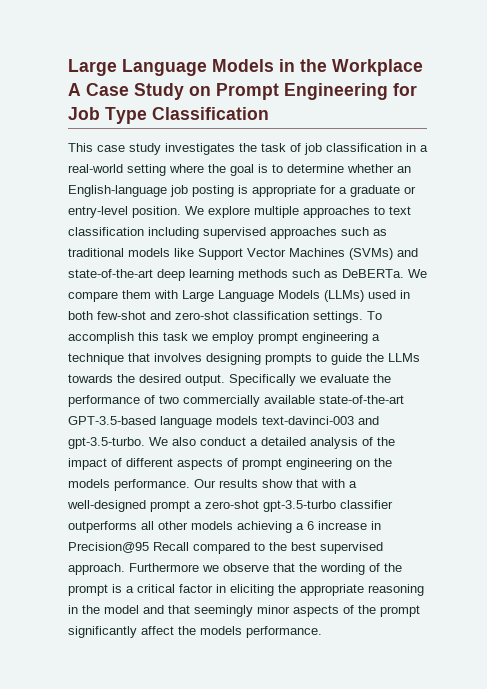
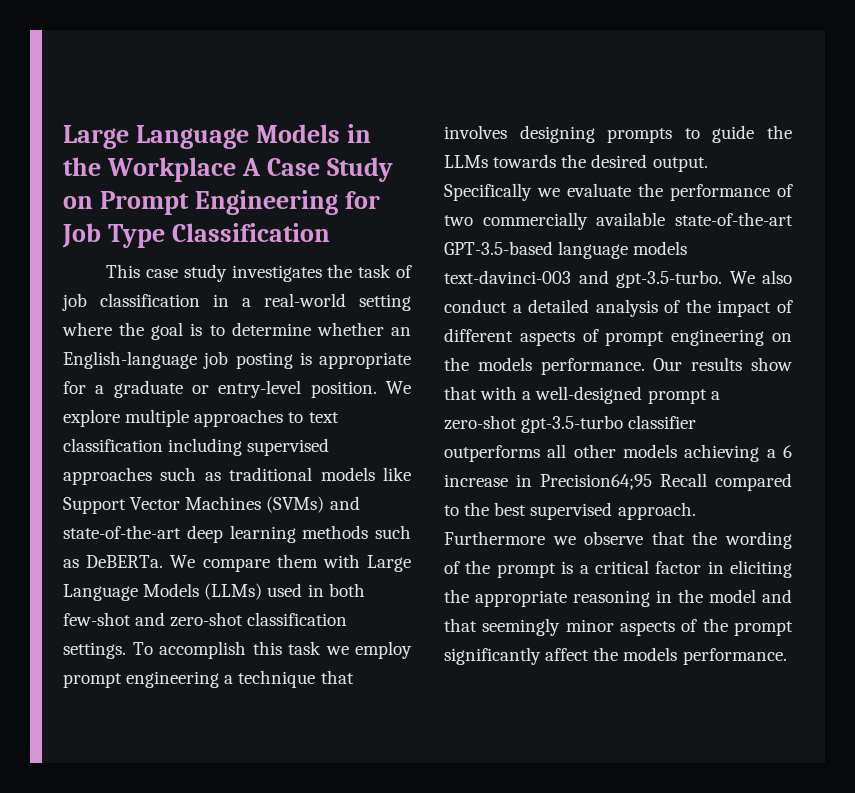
[68,542,149,553] Precision@95 -> [540,474,652,490] Precision64;95

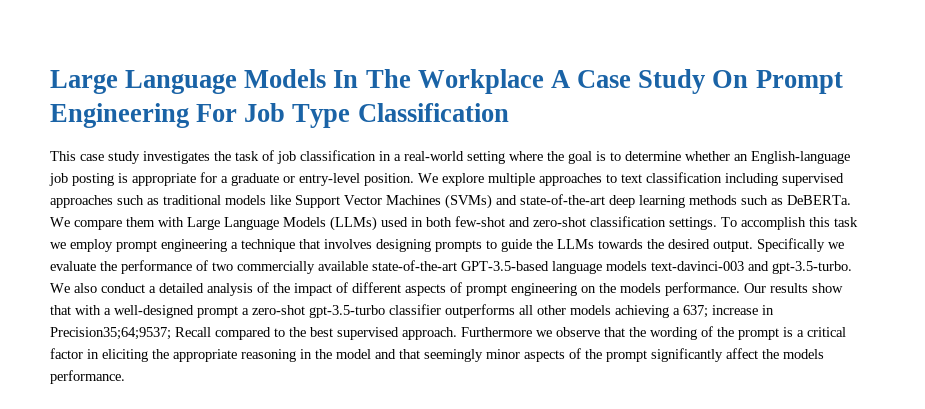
[63,124,372,149] [63,157,101,176] Large Language Models in the -> [50,69,411,94] Large Language Models In The
[63,196,93,209] on -> [712,70,749,88] On
[345,191,381,209] for -> [196,104,238,122] For
[783,445,792,458] 6 -> [683,305,708,318] 637;
[540,474,652,490] Precision64;95 -> [50,327,171,340] Precision35;64;9537;

